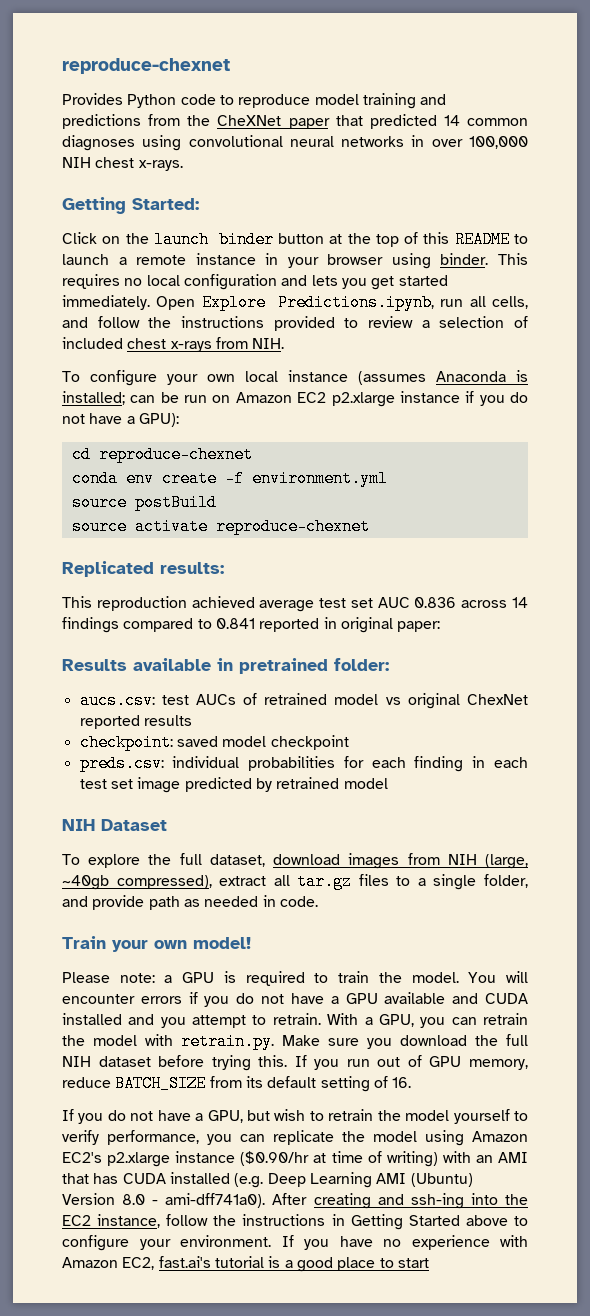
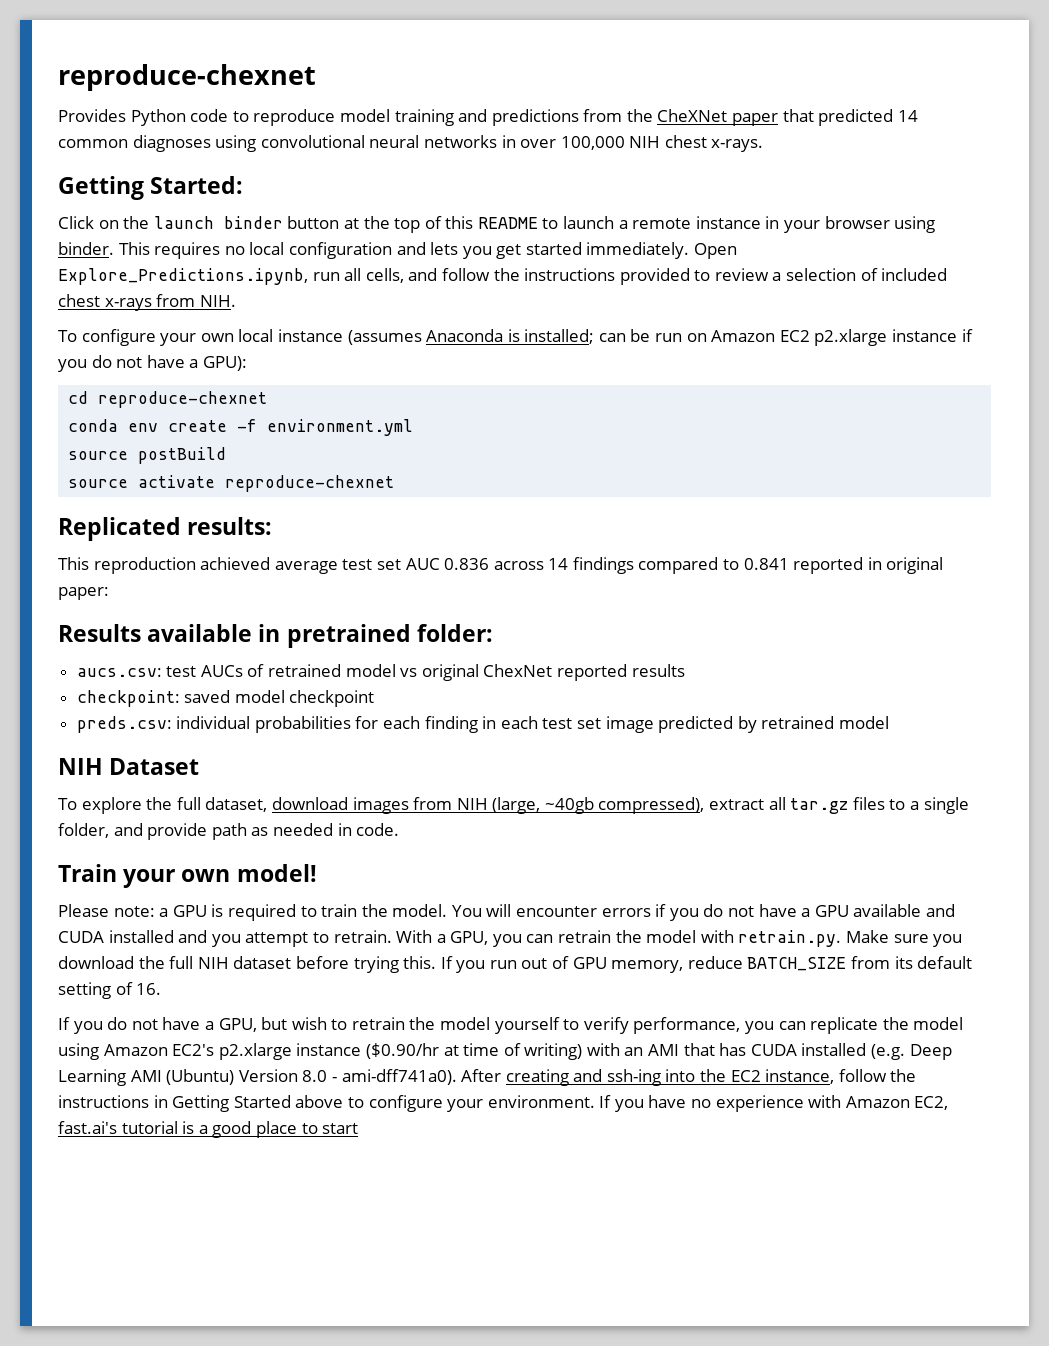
[201,294,434,311] Explore Predictions.ipynb, -> [58,268,308,285] Explore_Predictions.ipynb,

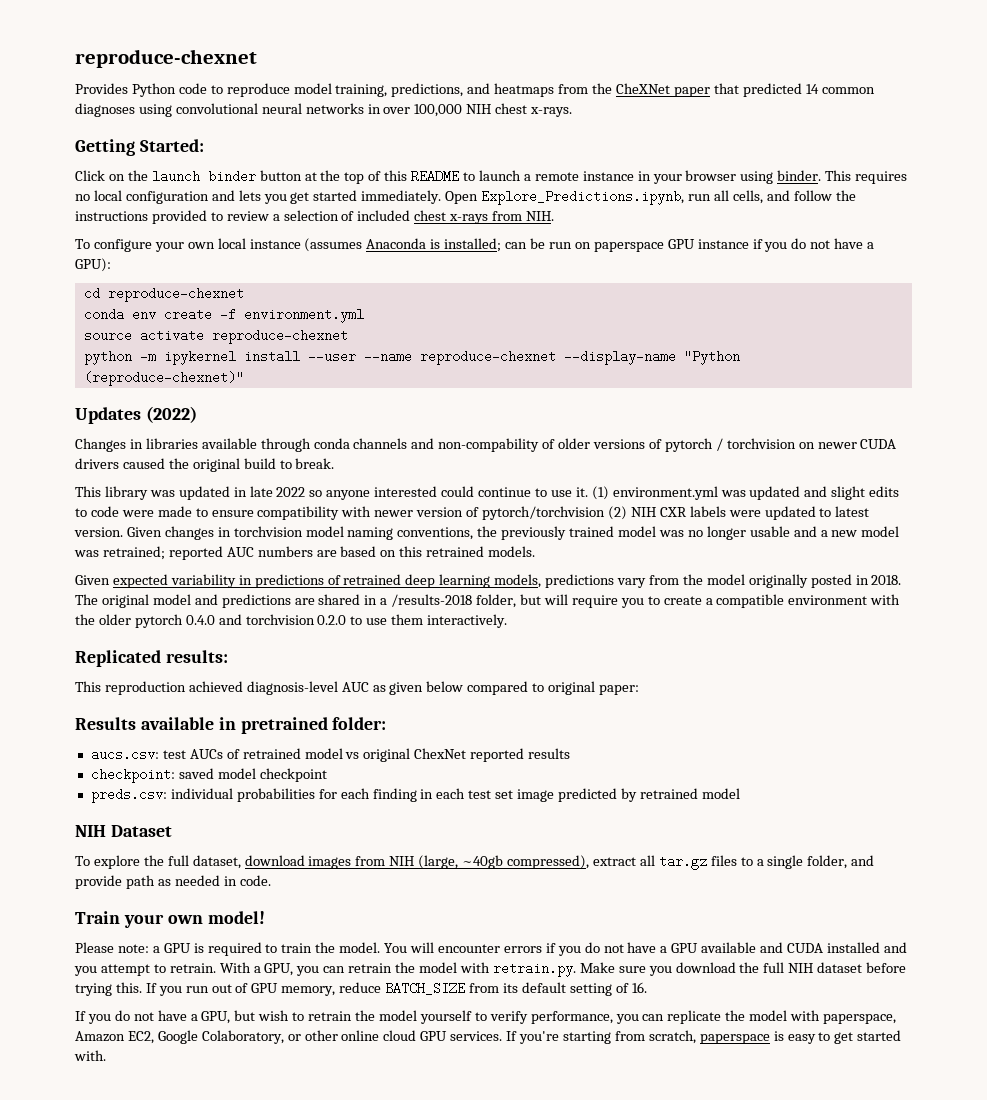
[394,109,579,126] training and predictions -> [335,83,555,97] training, predictions, and heatmaps
[711,329,888,346] Amazon EC2 p2.xlarge -> [593,239,695,252] paperspace GPU
[68,447,227,464] // source postBuild -> (364, 315) none
(395, 483) none -> [83,350,740,365] [83,371,244,386] [75,406,197,424] [75,438,897,452] [75,458,335,472] [75,486,900,500] [75,506,870,520] [74,526,900,540] [74,546,536,560] [75,574,902,588] [75,594,901,608] [75,614,508,628] // python -m ipykernel install --user --name reproduce-chexnet --display-name "Python (reproduce-chexnet)" // Updates (2022) // Changes in libraries available through conda channels and non-compability of older versions of pytorch / torchvision on newer CUDA drivers caused the original build to break. // This library was updated in late 2022 so anyone interested could continue to use it. (1) environment.yml was updated and slight edits to code were made to ensure compatibility with newer version of pytorch/torchvision (2) NIH CXR labels were updated to latest version. Given changes in torchvision model naming conventions, the previously trained model was no longer usable and a new model was retrained; reported AUC numbers are based on this retrained models. // Given expected variability in predictions of retrained deep learning models, predictions vary from the model originally posted in 2018. The original model and predictions are shared in a /results-2018 folder, but will require you to create a compatible environment with the older pytorch 0.4.0 and torchvision 0.2.0 to use them interactively.
[274,557,882,574] average test set AUC 0.836 across 14 findings compared to 0.841 reported in -> [246,681,545,695] diagnosis-level AUC as given below compared to
[58,1043,952,1060] [58,1069,917,1086] [58,1095,949,1112] [58,1121,359,1138] using Amazon EC2's p2.xlarge instance ($0.90/hr at time of writing) with an AMI that has CUDA installed (e.g. Deep Learning AMI (Ubuntu) Version 8.0 - ami-dff741a0). After creating and ssh-ing into the EC2 instance, follow the instructions in Getting Started above to configure your environment. If you have no experience with Amazon EC2, fast.ai's tutorial is a good place to start -> [790,1010,897,1024] [75,1030,902,1044] [74,1050,106,1061] with paperspace, Amazon EC2, Google Colaboratory, or other online cloud GPU services. If you're starting from scratch, paperspace is easy to get started with.

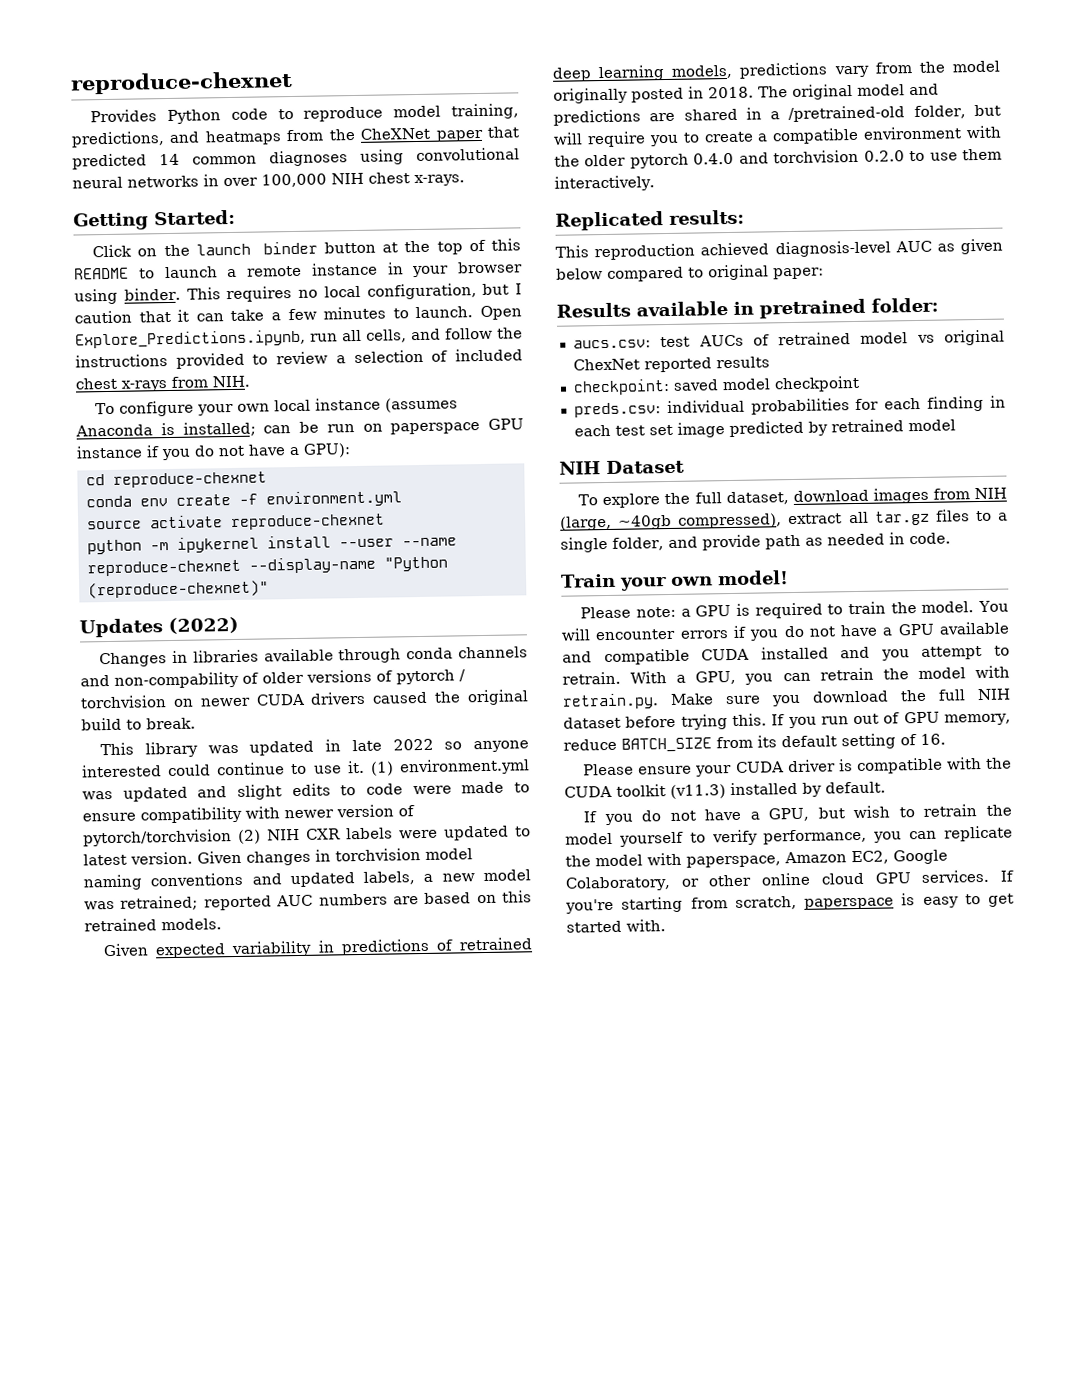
[125,190,442,204] configuration and lets you get started immediately. -> [366,283,522,300] [74,306,474,324] configuration, but I caution that it can take a few minutes to launch.
[397,526,817,540] conventions, the previously trained model was no longer usable and -> [150,871,416,888] conventions and updated labels,
[391,594,473,607] /results-2018 -> [788,105,906,123] /pretrained-old
(784, 947) none -> [603,648,690,666] compatible
(647, 987) none -> [583,757,1012,777] [564,781,886,800] // Please ensure your CUDA driver is compatible with the CUDA toolkit (v11.3) installed by default.

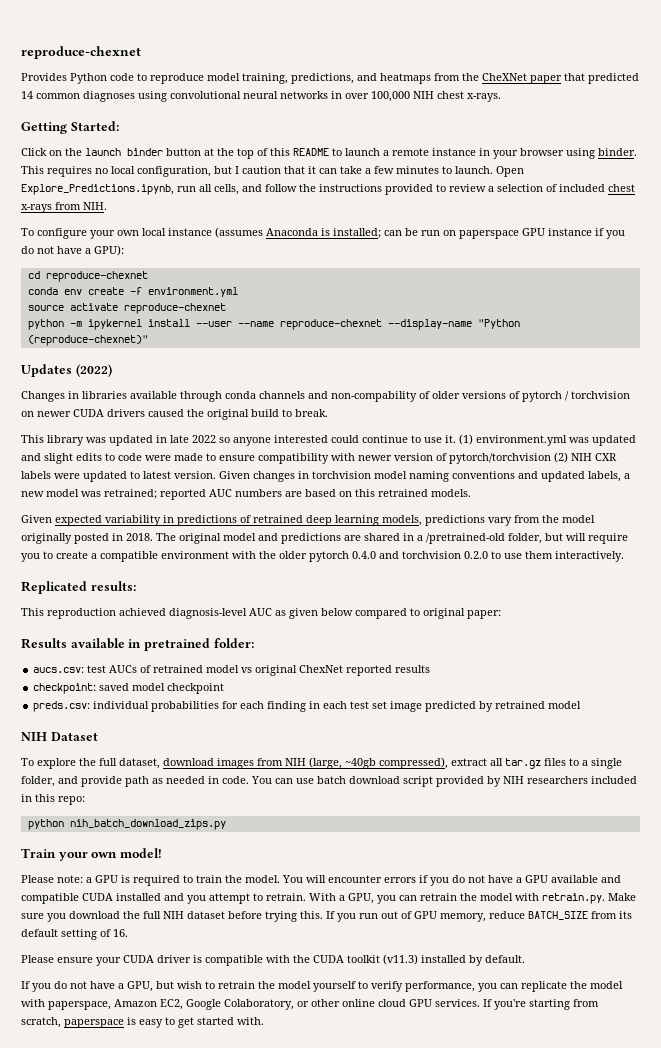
(951, 538) none -> [251,776,637,787] [21,794,85,805] [27,819,226,830] You can use batch download script provided by NIH researchers included in this repo: // python nih_batch_download_zips.py

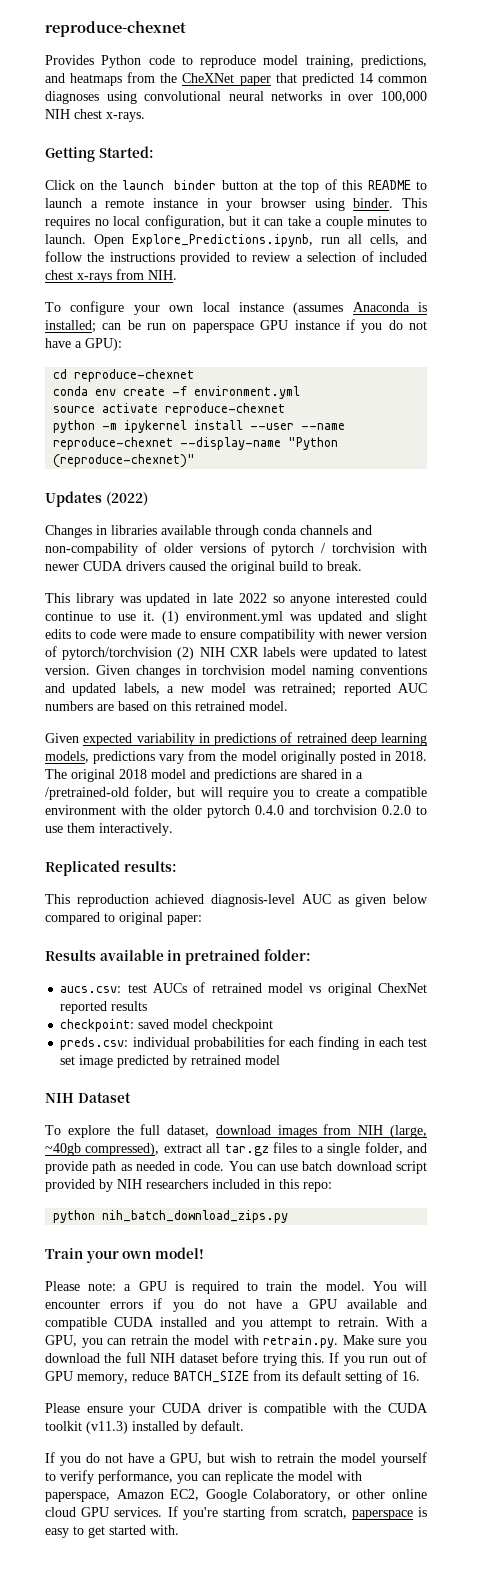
[235,166,305,174] I caution that -> (248, 221) none
[374,166,394,174] few -> [325,216,363,229] couple
[21,411,34,417] on -> [402,543,427,553] with
[431,489,471,497] models. -> [249,701,288,711] model.
(221, 538) none -> [119,769,147,779] 2018

